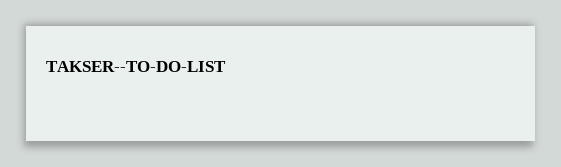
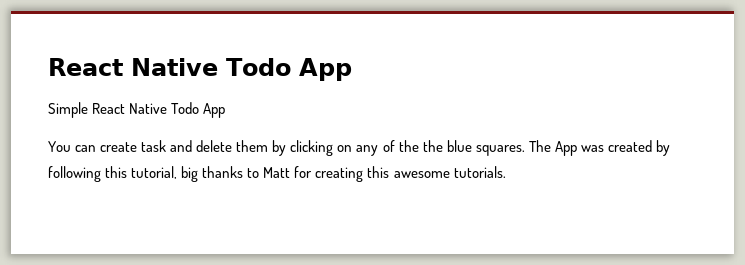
[46,61,226,72] TAKSER--TO-DO-LIST -> [48,58,352,81] [48,102,226,118] [48,140,670,156] [48,166,506,182] React Native Todo App // Simple React Native Todo App // You can create task and delete them by clicking on any of the the blue squares. The App was created by following this tutorial, big thanks to Matt for creating this awesome tutorials.

